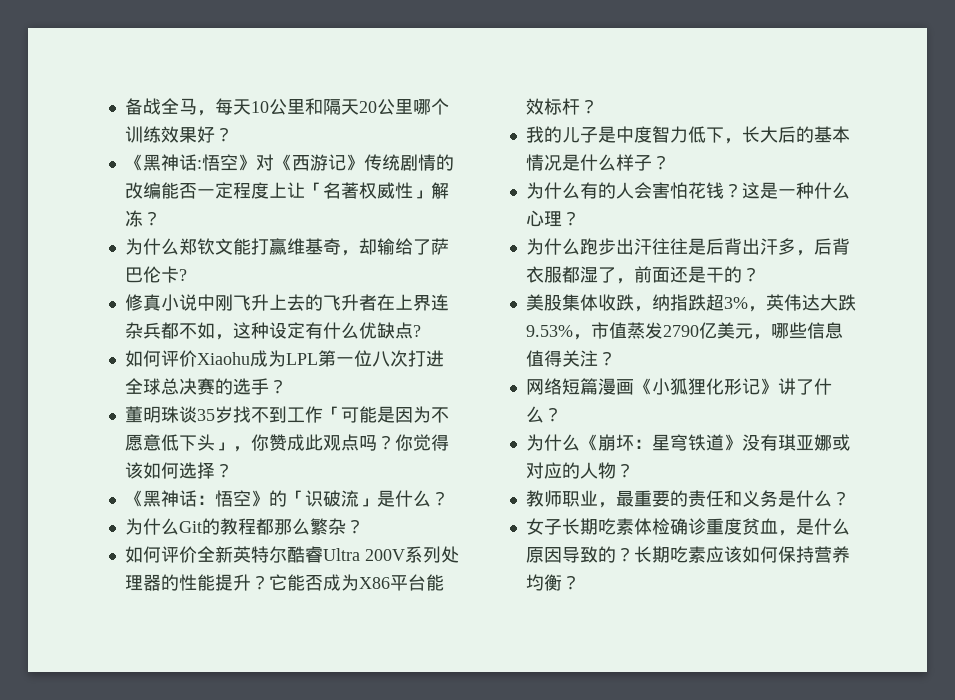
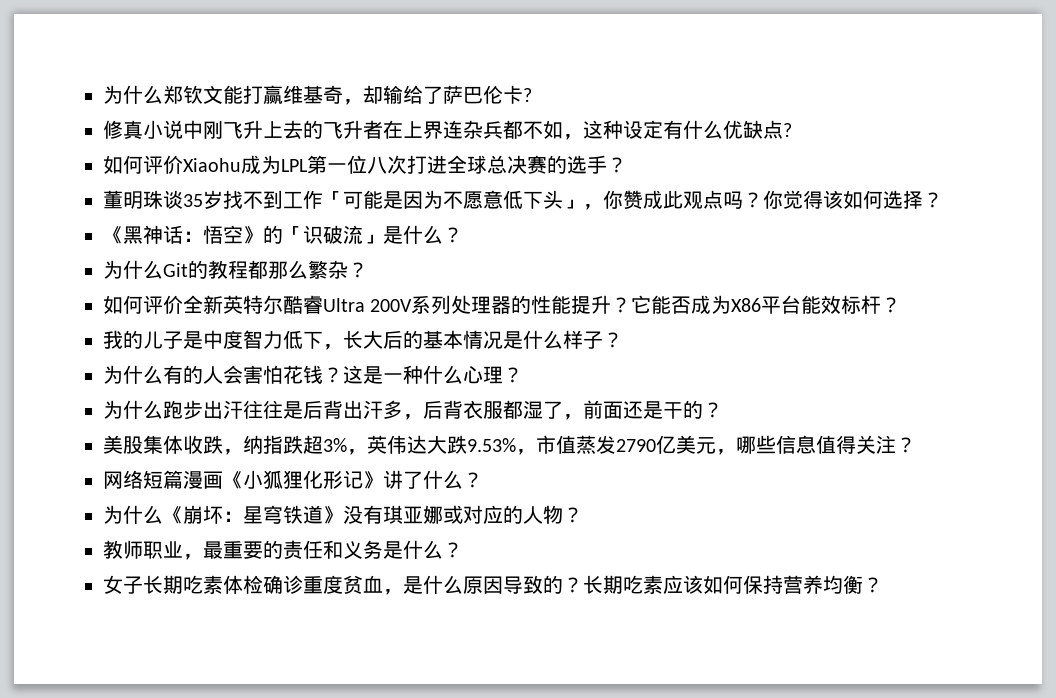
[124,98,449,116] [124,126,233,143] [124,154,454,171] [124,182,449,199] [124,210,161,227] 备战全马，每天10公里和隔天20公里哪个训练效果好？ // 《黑神话:悟空》对《西游记》传统剧情的改编能否一定程度上让「名著权威性」解冻？ // -> (103, 94) none

